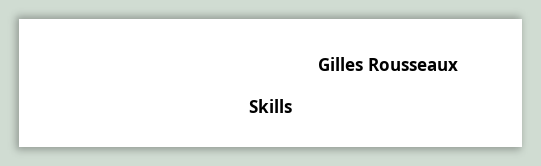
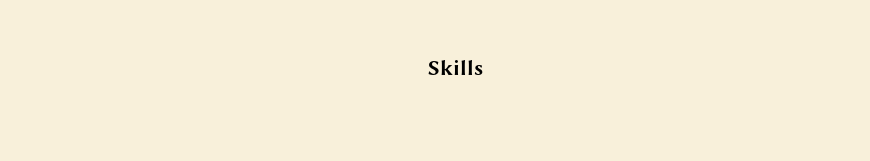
[318,57,458,71] Gilles Rousseaux // -> (427, 67) none

